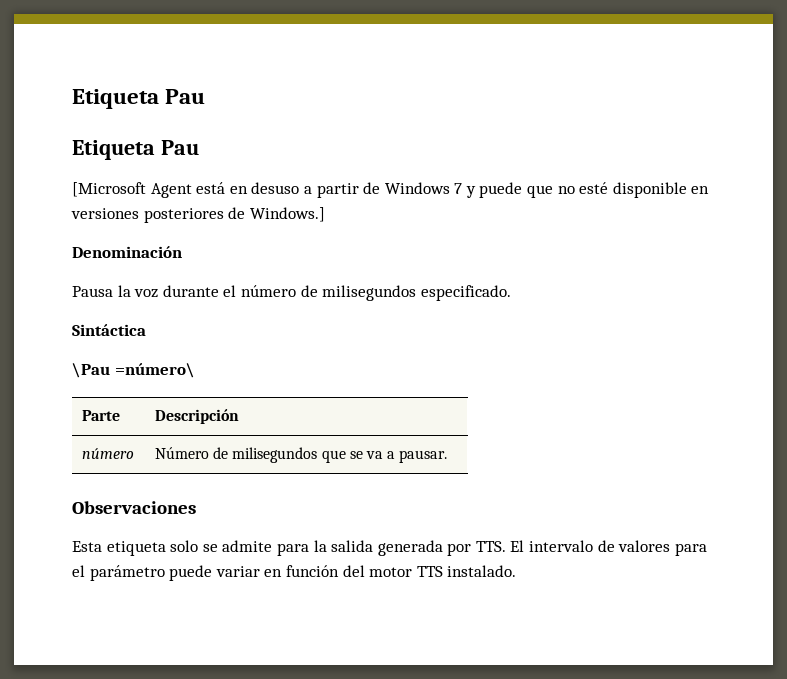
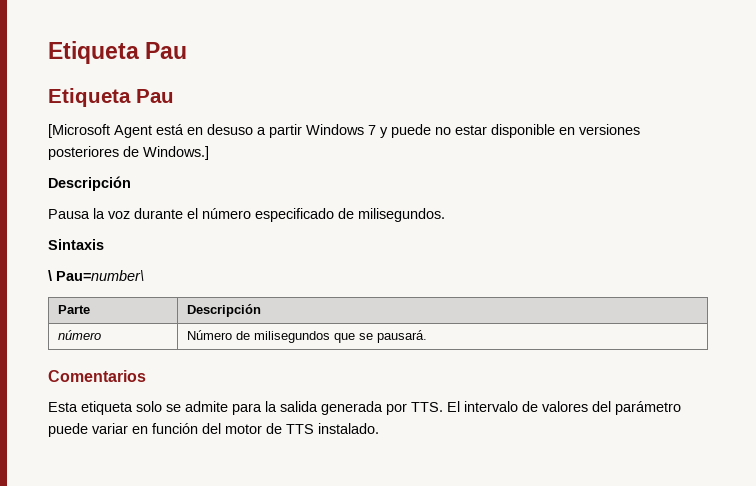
[363,182,381,194] de -> (302, 131) none
[527,182,609,198] que no esté -> [435,125,487,135] no estar
[72,246,182,258] Denominación -> [48,176,131,191] Descripción
[300,285,511,301] [72,324,146,336] [72,363,195,378] de milisegundos especificado. // Sintáctica // \Pau =número\ -> [255,208,445,222] [48,239,104,250] [48,270,144,281] especificado de milisegundos. // Sintaxis // \ Pau=number\
[365,450,448,463] [72,501,196,514] va a pausar. // Observaciones -> [377,330,428,343] [48,370,146,382] pausará. // Comentarios
[674,543,707,556] [72,565,85,577] para el -> [592,401,611,412] del
(413, 572) none -> [266,423,282,434] de

